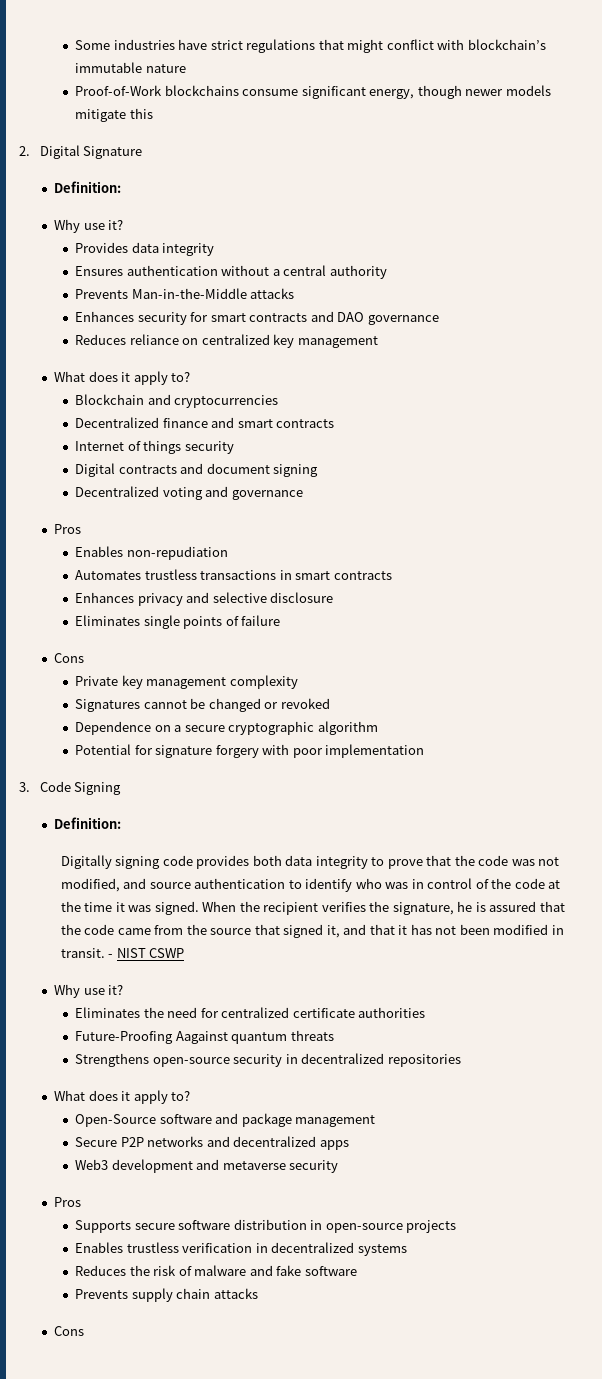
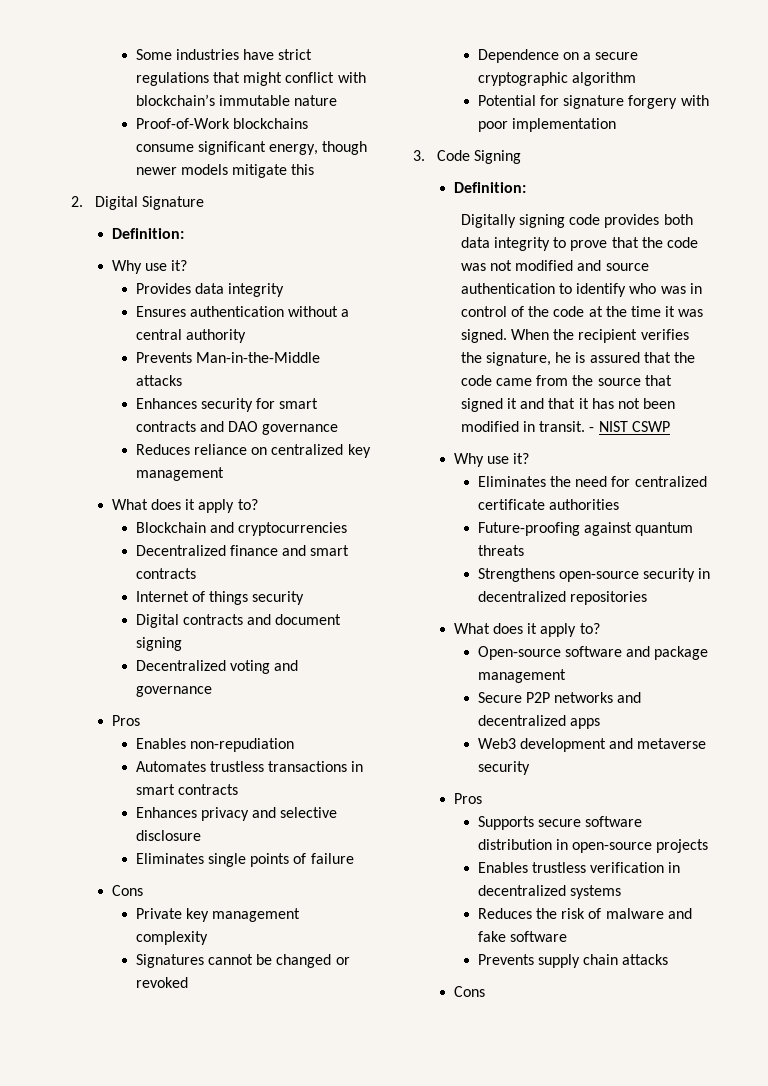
[60,878,120,892] modified, -> [515,260,574,271] modified
[326,925,340,938] it, -> [506,398,517,409] it
[75,1031,228,1044] Future-Proofing Aagainst -> [477,522,633,536] Future-proofing against
[75,1114,157,1127] Open-Source -> [477,646,561,660] Open-source

